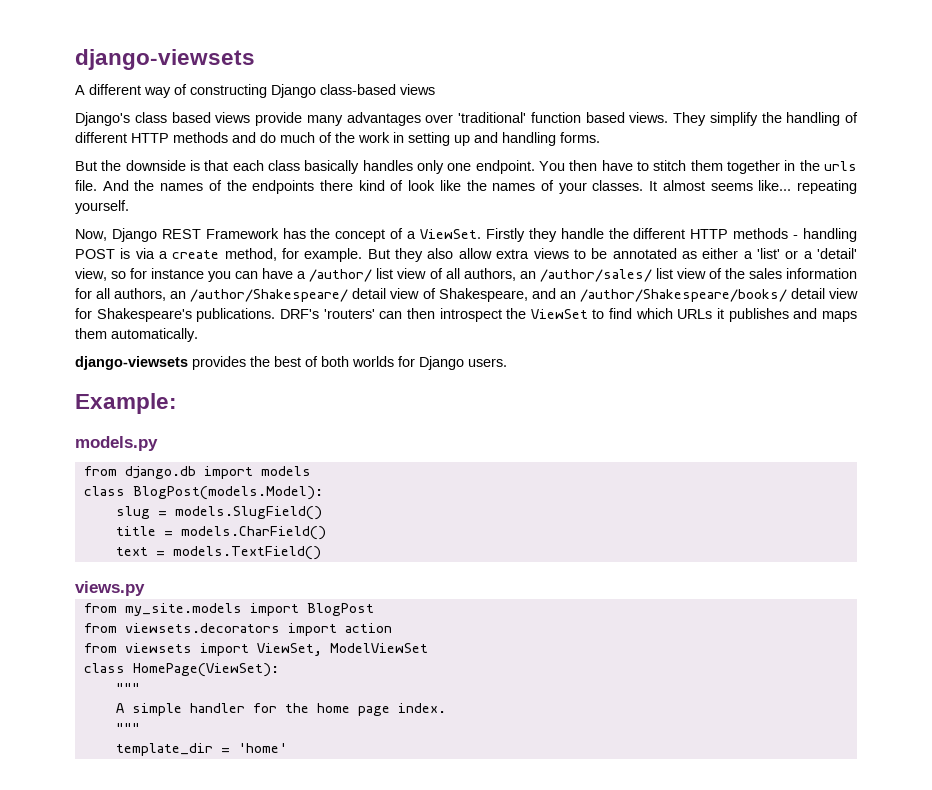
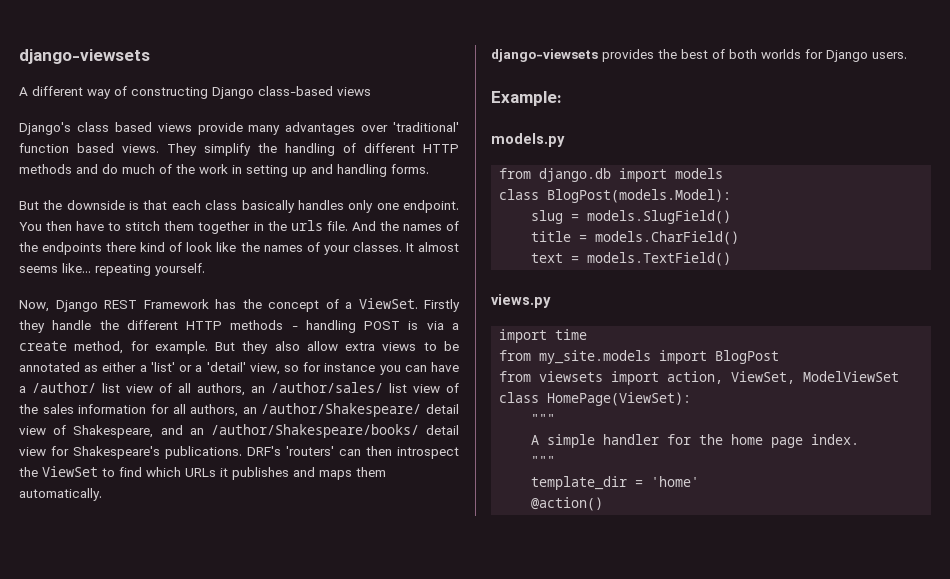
(145, 588) none -> [499,329,588,343] // import time
[83,623,392,636] // from viewsets.decorators import action -> (780, 357) none
(249, 649) none -> [667,371,724,384] action,
(287, 748) none -> [531,497,604,511] // @action()

